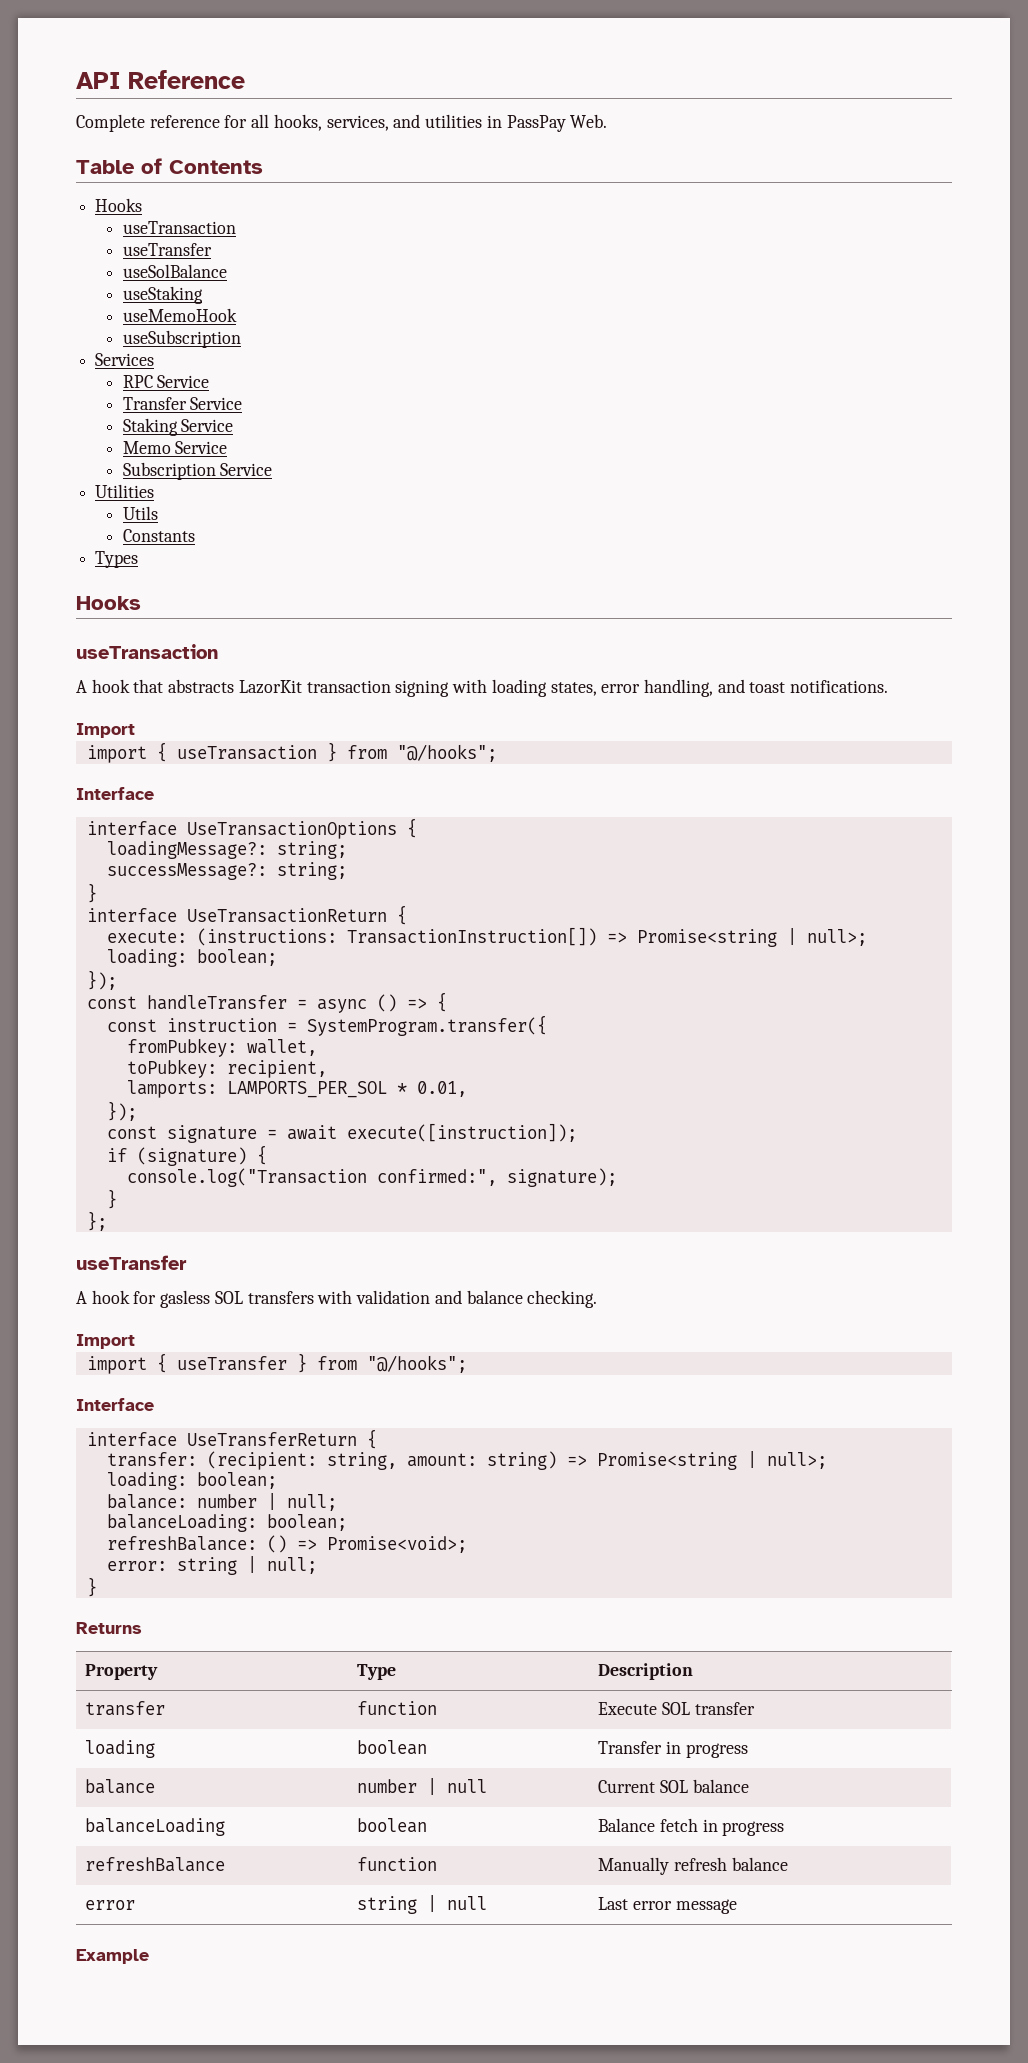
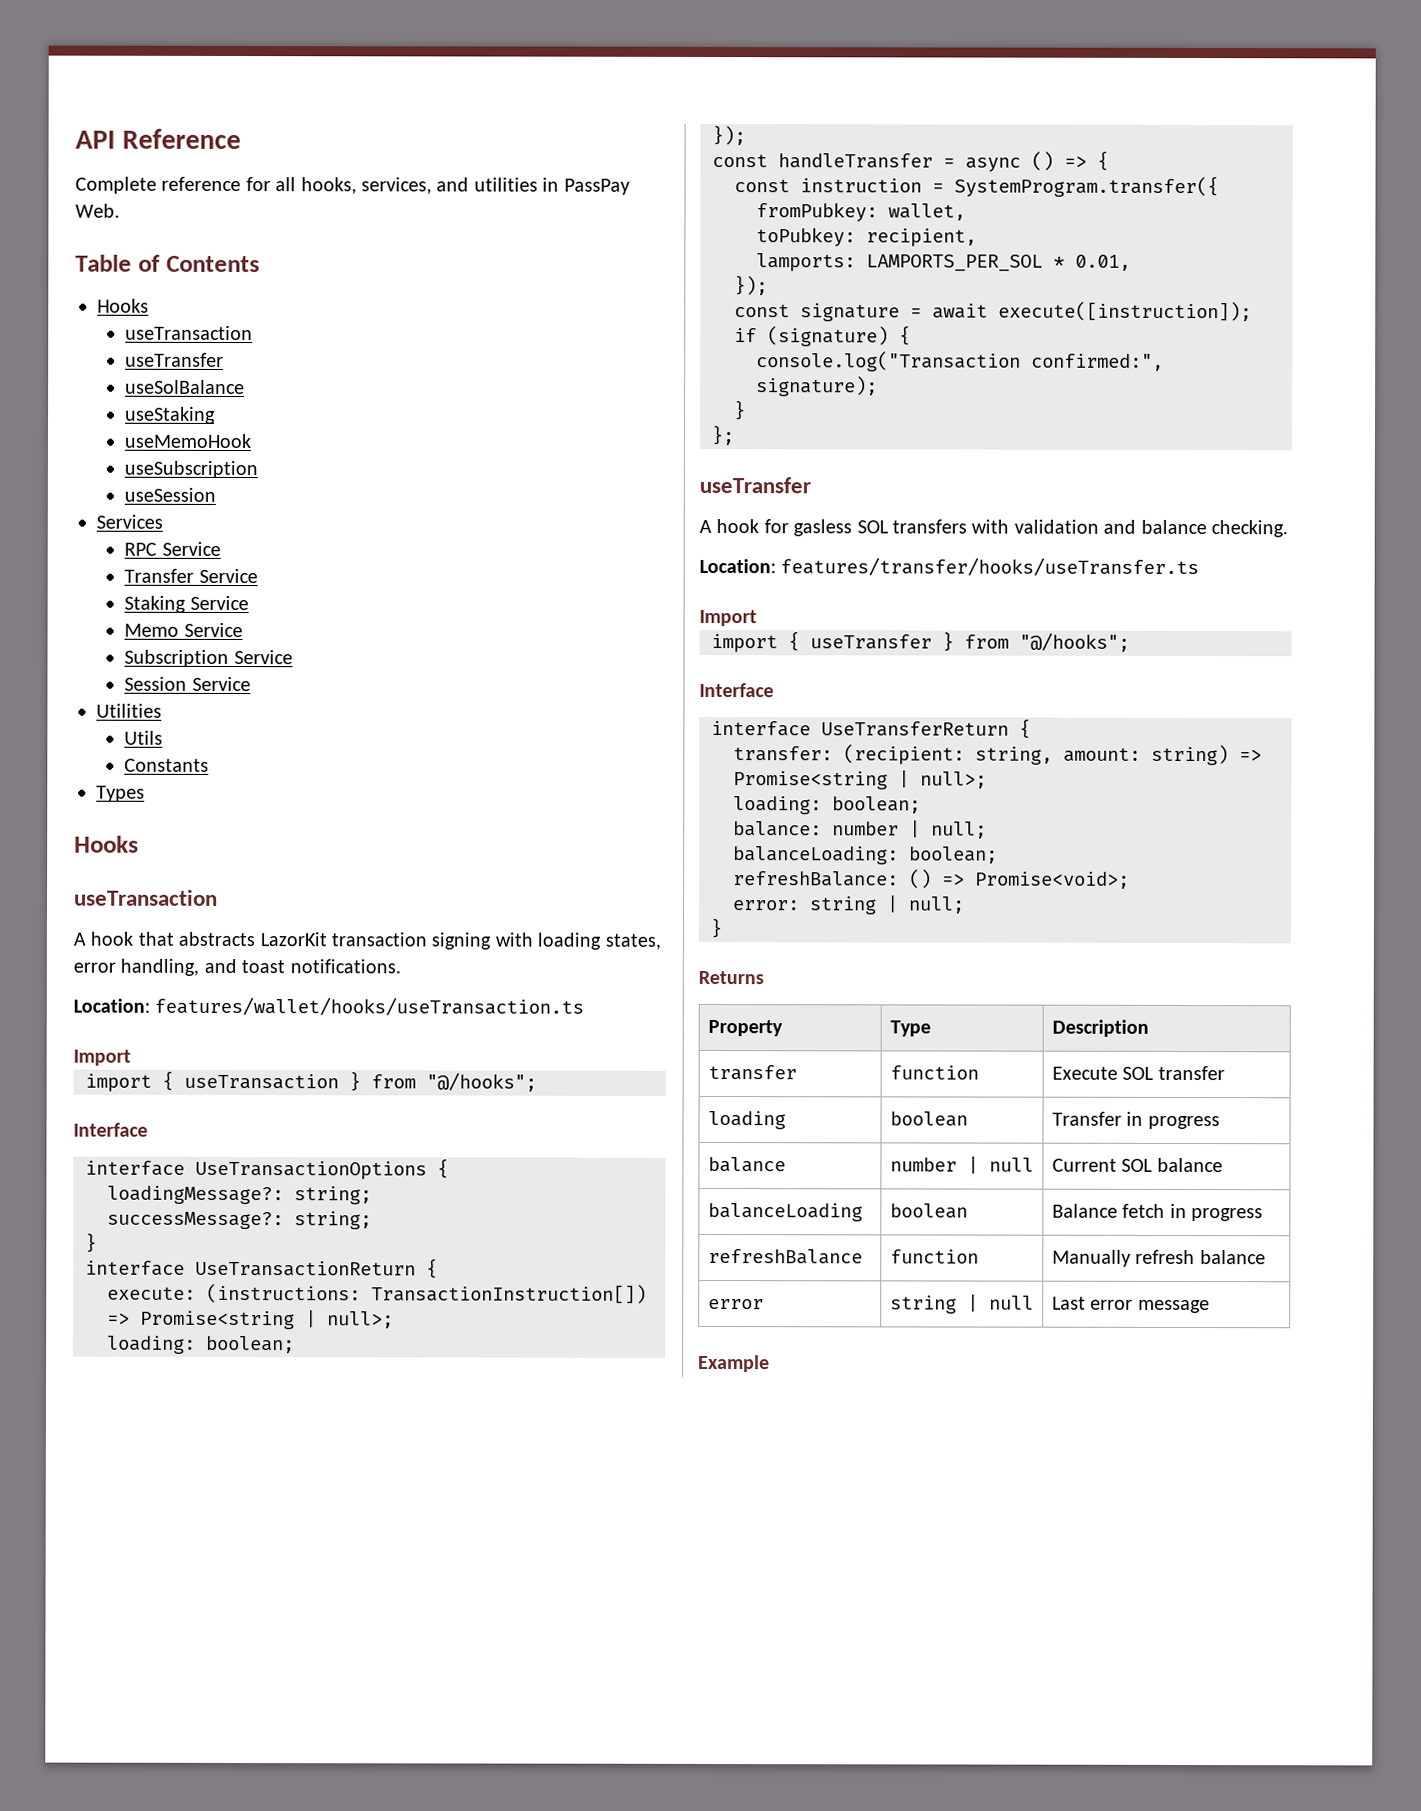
(241, 339) none -> [124,487,217,502] // useSession
(273, 469) none -> [124,676,251,692] // Session Service
(889, 686) none -> [73,996,585,1016] // Location: features/wallet/hooks/useTransaction.ts
(598, 1299) none -> [699,557,1200,577] // Location: features/transfer/hooks/useTransfer.ts

